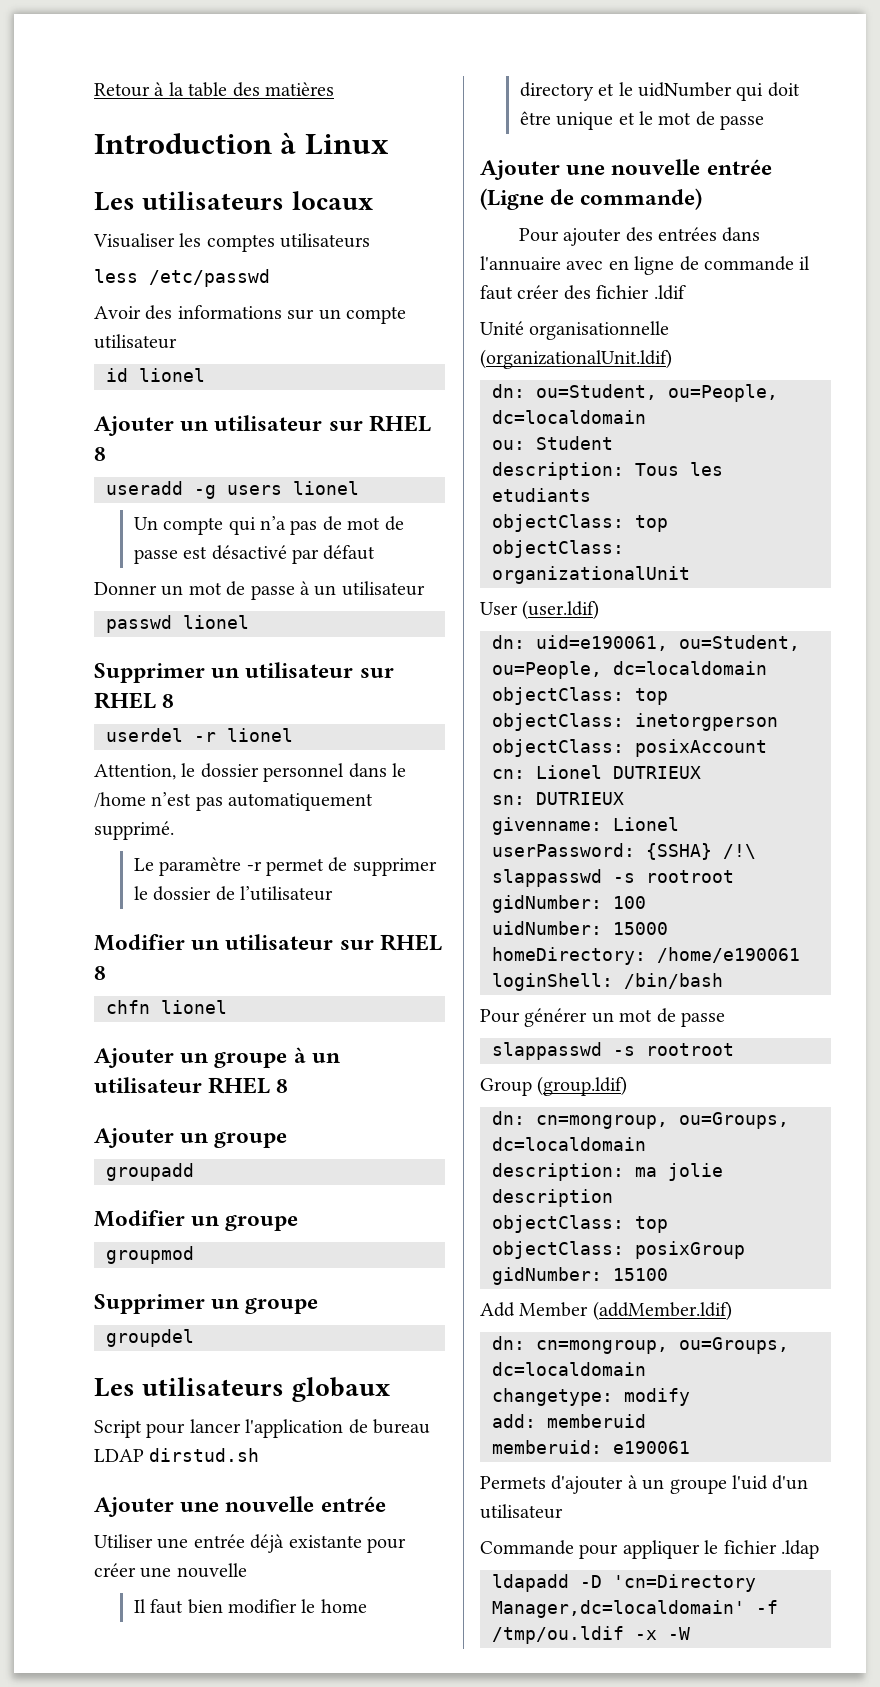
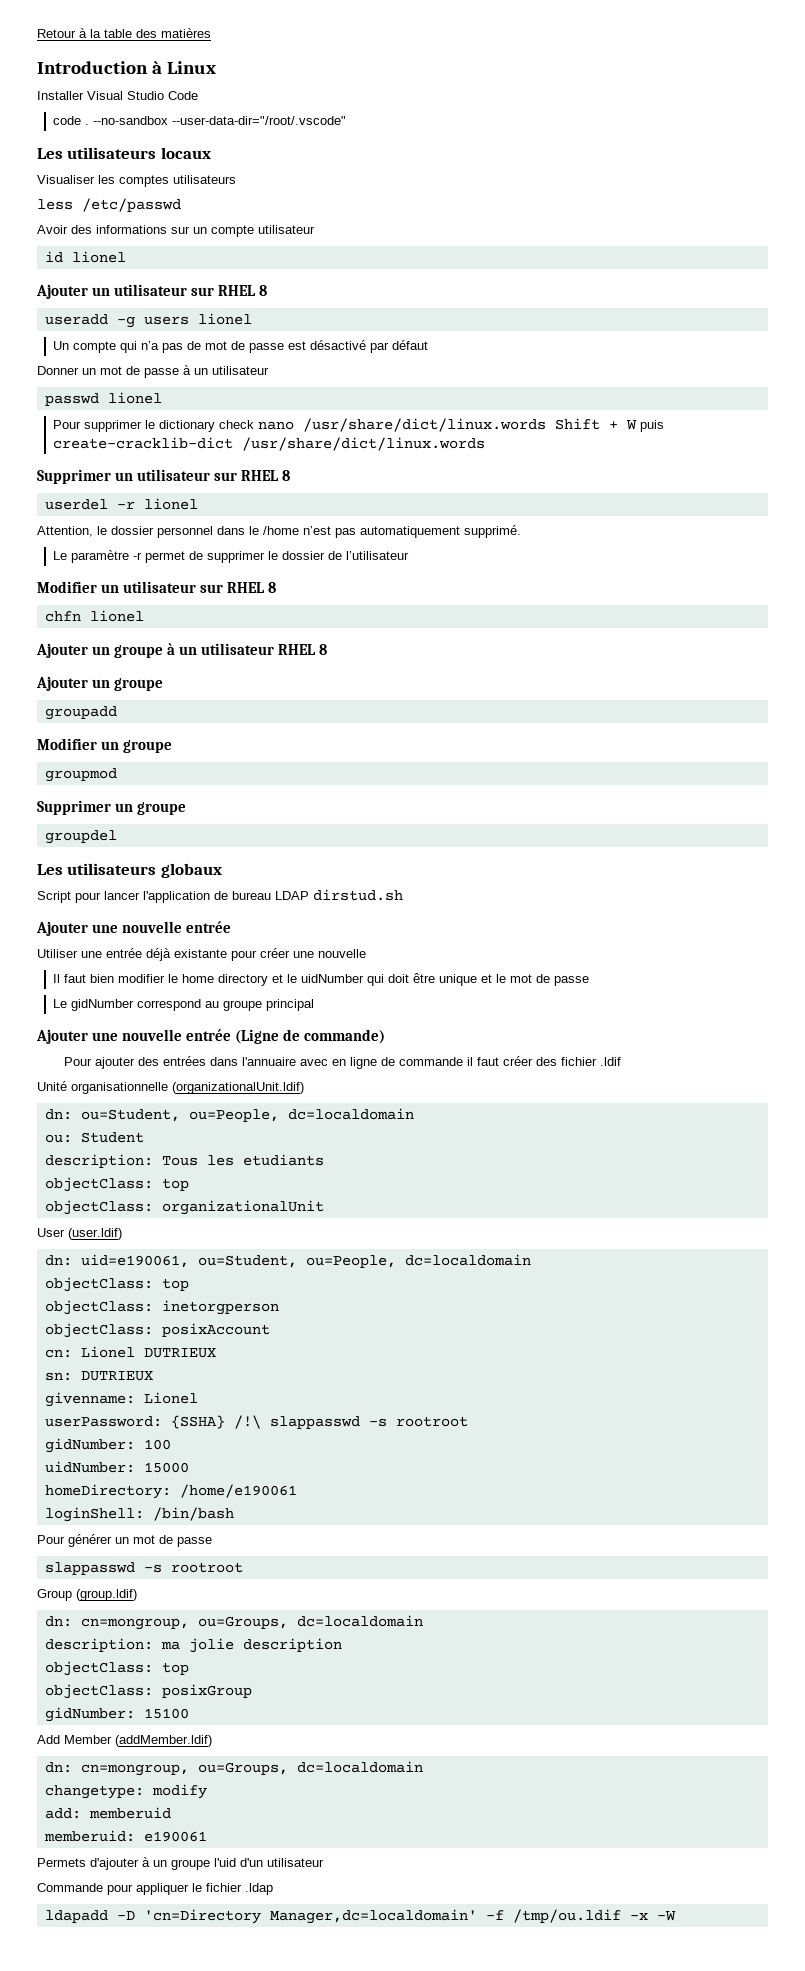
(389, 144) none -> [37,91,198,100] [52,116,346,125] // Installer Visual Studio Code // code . --no-sandbox --user-data-dir="/root/.vscode"
(249, 622) none -> [52,418,664,432] [52,437,485,451] // Pour supprimer le dictionary check nano /usr/share/dict/linux.words Shift + W puis create-cracklib-dict /usr/share/dict/linux.words
(765, 122) none -> [52,999,314,1011] // Le gidNumber correspond au groupe principal

